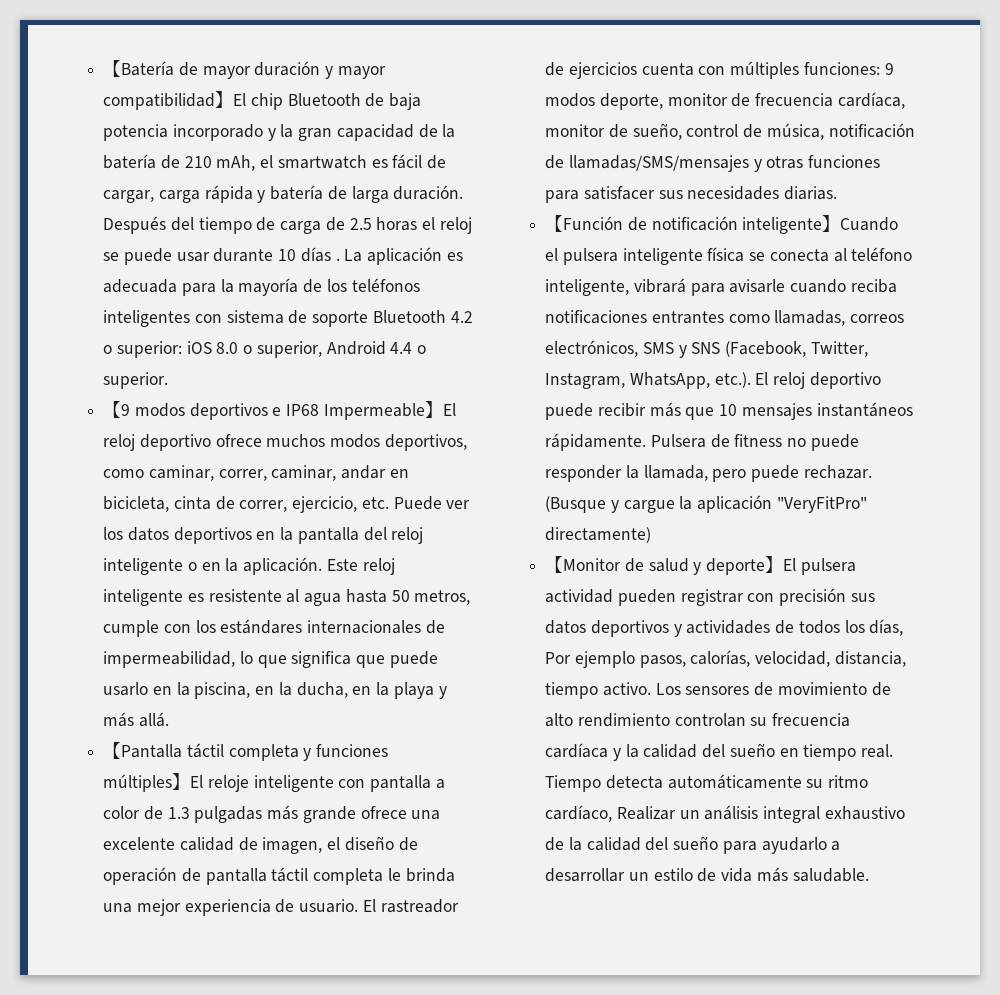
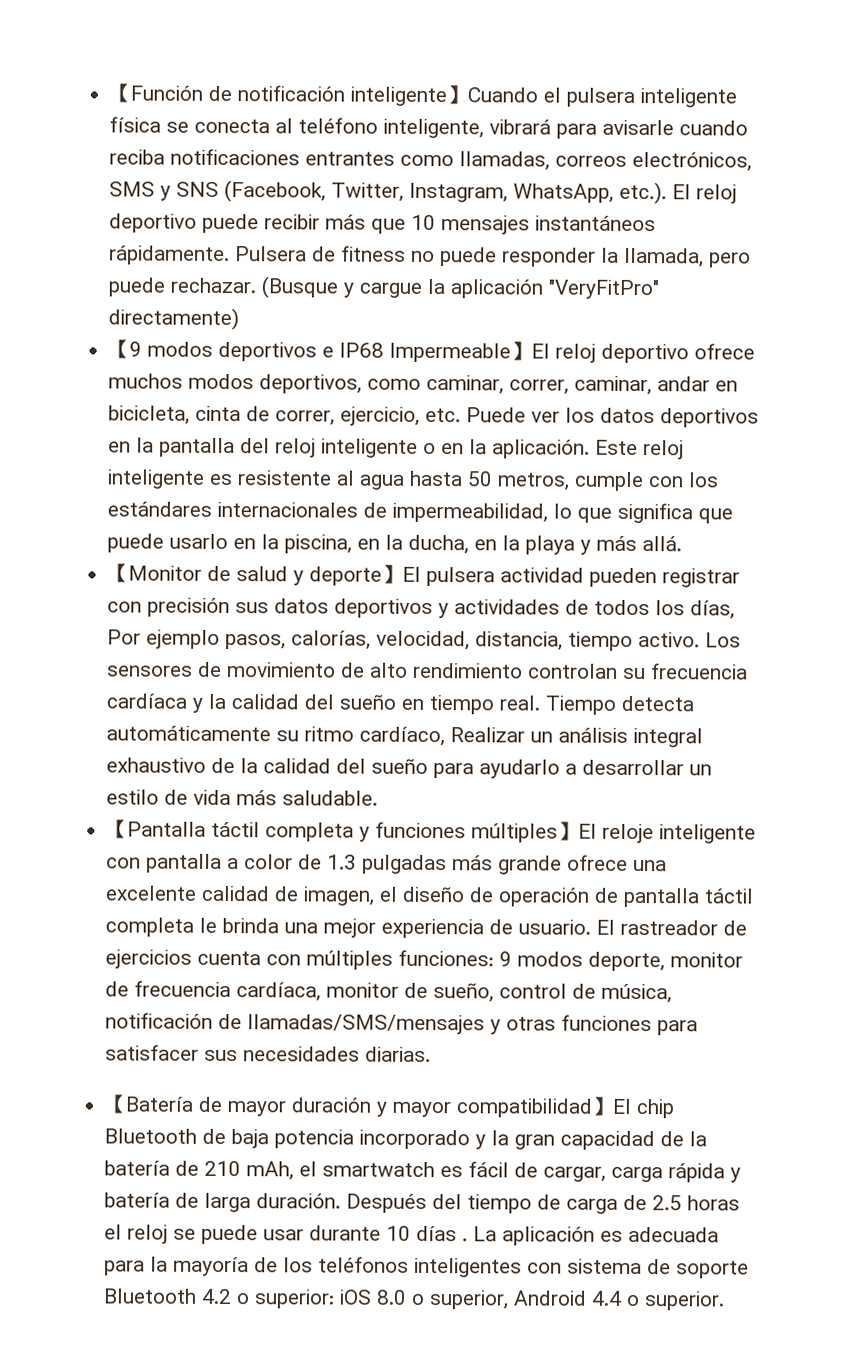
[103,60,122,77] 【 -> [109,83,738,108] [109,116,749,139] [109,148,753,172] [109,179,738,205] [109,213,657,235] [109,245,752,268] [108,276,660,300] [108,307,240,331] [108,339,756,364] [108,373,739,396] [108,405,760,428] [108,437,685,460] [107,469,720,492] [107,501,734,524] [107,533,683,555] [107,563,741,588] [107,597,736,620] [107,629,742,651] [107,661,749,680] [106,693,695,715] [106,725,704,748] [106,757,713,779] [106,789,379,806] [106,819,757,844] [106,853,668,875] [105,885,755,908] [105,917,748,939] [105,949,744,972] [105,980,673,1004] [105,1012,699,1036] [105,1044,432,1063] [104,1094,127,1114] 【Función de notificación inteligente】Cuando el pulsera inteligente física se conecta al teléfono inteligente, vibrará para avisarle cuando reciba notificaciones entrantes como llamadas, correos electrónicos, SMS y SNS (Facebook, Twitter, Instagram, WhatsApp, etc.). El reloj deportivo puede recibir más que 10 mensajes instantáneos rápidamente. Pulsera de fitness no puede responder la llamada, pero puede rechazar. (Busque y cargue la aplicación "VeryFitPro" directamente) // 【9 modos deportivos e IP68 Impermeable】El reloj deportivo ofrece muchos modos deportivos, como caminar, correr, caminar, andar en bicicleta, cinta de correr, ejercicio, etc. Puede ver los datos deportivos en la pantalla del reloj inteligente o en la aplicación. Este reloj inteligente es resistente al agua hasta 50 metros, cumple con los estándares internacionales de impermeabilidad, lo que significa que puede usarlo en la piscina, en la ducha, en la playa y más allá. // 【Monitor de salud y deporte】El pulsera actividad pueden registrar con precisión sus datos deportivos y actividades de todos los días, Por ejemplo pasos, calorías, velocidad, distancia, tiempo activo. Los sensores de movimiento de alto rendimiento controlan su frecuencia cardíaca y la calidad del sueño en tiempo real. Tiempo detecta automáticamente su ritmo cardíaco, Realizar un análisis integral exhaustivo de la calidad del sueño para ayudarlo a desarrollar un estilo de vida más saludable. // 【Pantalla táctil completa y funciones múltiples】El reloje inteligente con pantalla a color de 1.3 pulgadas más grande ofrece una excelente calidad de imagen, el diseño de operación de pantalla táctil completa le brinda una mejor experiencia de usuario. El rastreador de ejercicios cuenta con múltiples funciones: 9 modos deporte, monitor de frecuencia cardíaca, monitor de sueño, control de música, notificación de llamadas/SMS/mensajes y otras funciones para satisfacer sus necesidades diarias. // 【
[103,401,456,420] [103,434,467,451] [103,465,409,481] [103,496,471,513] [103,527,424,544] [103,557,395,575] [103,589,471,606] [103,619,445,637] [103,651,438,668] [103,682,447,699] [103,712,169,727] [103,742,389,761] [103,773,445,792] [103,805,441,823] [103,836,418,854] [103,867,455,885] [103,899,459,916] [545,61,894,79] [545,92,905,110] [545,123,915,140] [545,155,881,172] [545,186,838,203] [545,215,899,234] [545,247,913,265] [545,278,897,296] [545,310,905,326] [545,340,868,358] [545,372,881,389] [545,402,913,420] [545,433,859,451] [545,465,872,482] [545,495,867,513] [545,527,652,543] [545,556,856,575] [545,588,875,606] [545,619,904,637] [545,650,906,668] [545,682,891,699] [545,713,851,727] [545,743,894,761] [545,774,869,792] [545,805,905,823] [545,836,841,854] [545,867,869,882] // 【9 modos deportivos e IP68 Impermeable】El reloj deportivo ofrece muchos modos deportivos, como caminar, correr, caminar, andar en bicicleta, cinta de correr, ejercicio, etc. Puede ver los datos deportivos en la pantalla del reloj inteligente o en la aplicación. Este reloj inteligente es resistente al agua hasta 50 metros, cumple con los estándares internacionales de impermeabilidad, lo que significa que puede usarlo en la piscina, en la ducha, en la playa y más allá. // 【Pantalla táctil completa y funciones múltiples】El reloje inteligente con pantalla a color de 1.3 pulgadas más grande ofrece una excelente calidad de imagen, el diseño de operación de pantalla táctil completa le brinda una mejor experiencia de usuario. El rastreador de ejercicios cuenta con múltiples funciones: 9 modos deporte, monitor de frecuencia cardíaca, monitor de sueño, control de música, notificación de llamadas/SMS/mensajes y otras funciones para satisfacer sus necesidades diarias. // 【Función de notificación inteligente】Cuando el pulsera inteligente física se conecta al teléfono inteligente, vibrará para avisarle cuando reciba notificaciones entrantes como llamadas, correos electrónicos, SMS y SNS (Facebook, Twitter, Instagram, WhatsApp, etc.). El reloj deportivo puede recibir más que 10 mensajes instantáneos rápidamente. Pulsera de fitness no puede responder la llamada, pero puede rechazar. (Busque y cargue la aplicación "VeryFitPro" directamente) // 【Monitor de salud y deporte】El pulsera actividad pueden registrar con precisión sus datos deportivos y actividades de todos los días, Por ejemplo pasos, calorías, velocidad, distancia, tiempo activo. Los sensores de movimiento de alto rendimiento controlan su frecuencia cardíaca y la calidad del sueño en tiempo real. Tiempo detecta automáticamente su ritmo cardíaco, Realizar un análisis integral exhaustivo de la calidad del sueño para ayudarlo a desarrollar un estilo de vida más saludable. -> (726, 1301) none

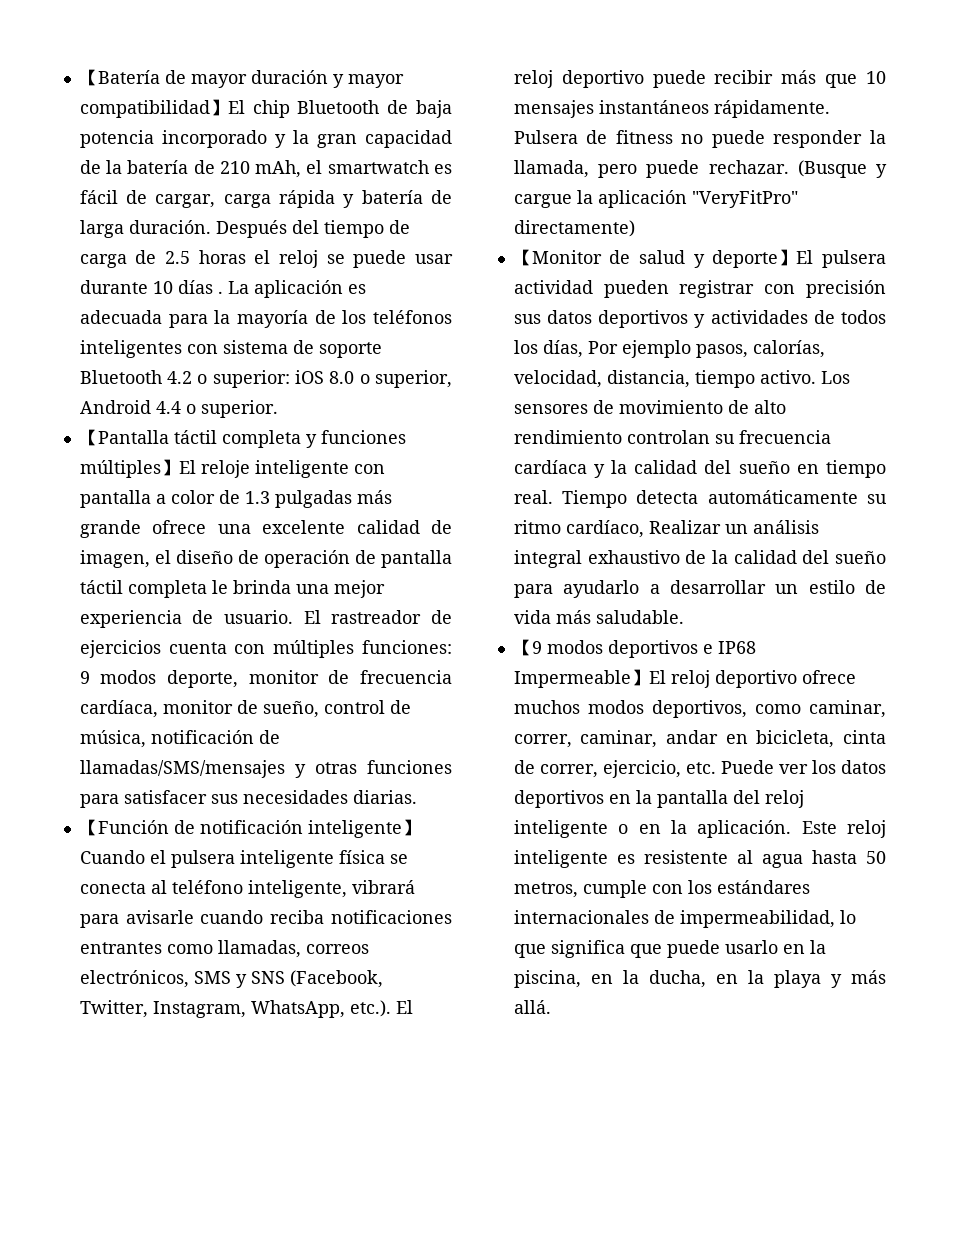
[109,83,738,108] [109,116,749,139] [109,148,753,172] [109,179,738,205] [109,213,657,235] [109,245,752,268] [108,276,660,300] [108,307,240,331] [108,339,756,364] [108,373,739,396] [108,405,760,428] [108,437,685,460] [107,469,720,492] [107,501,734,524] [107,533,683,555] [107,563,741,588] [107,597,736,620] [107,629,742,651] [107,661,749,680] [106,693,695,715] [106,725,704,748] [106,757,713,779] [106,789,379,806] [106,819,757,844] [106,853,668,875] [105,885,755,908] [105,917,748,939] [105,949,744,972] [105,980,673,1004] [105,1012,699,1036] [105,1044,432,1063] [104,1094,127,1114] 【Función de notificación inteligente】Cuando el pulsera inteligente física se conecta al teléfono inteligente, vibrará para avisarle cuando reciba notificaciones entrantes como llamadas, correos electrónicos, SMS y SNS (Facebook, Twitter, Instagram, WhatsApp, etc.). El reloj deportivo puede recibir más que 10 mensajes instantáneos rápidamente. Pulsera de fitness no puede responder la llamada, pero puede rechazar. (Busque y cargue la aplicación "VeryFitPro" directamente) // 【9 modos deportivos e IP68 Impermeable】El reloj deportivo ofrece muchos modos deportivos, como caminar, correr, caminar, andar en bicicleta, cinta de correr, ejercicio, etc. Puede ver los datos deportivos en la pantalla del reloj inteligente o en la aplicación. Este reloj inteligente es resistente al agua hasta 50 metros, cumple con los estándares internacionales de impermeabilidad, lo que significa que puede usarlo en la piscina, en la ducha, en la playa y más allá. // 【Monitor de salud y deporte】El pulsera actividad pueden registrar con precisión sus datos deportivos y actividades de todos los días, Por ejemplo pasos, calorías, velocidad, distancia, tiempo activo. Los sensores de movimiento de alto rendimiento controlan su frecuencia cardíaca y la calidad del sueño en tiempo real. Tiempo detecta automáticamente su ritmo cardíaco, Realizar un análisis integral exhaustivo de la calidad del sueño para ayudarlo a desarrollar un estilo de vida más saludable. // 【Pantalla táctil completa y funciones múltiples】El reloje inteligente con pantalla a color de 1.3 pulgadas más grande ofrece una excelente calidad de imagen, el diseño de operación de pantalla táctil completa le brinda una mejor experiencia de usuario. El rastreador de ejercicios cuenta con múltiples funciones: 9 modos deporte, monitor de frecuencia cardíaca, monitor de sueño, control de música, notificación de llamadas/SMS/mensajes y otras funciones para satisfacer sus necesidades diarias. // 【 -> [79,69,98,86] 【
(726, 1301) none -> [79,429,406,448] [79,459,385,478] [79,490,392,508] [79,520,452,538] [79,550,452,568] [79,580,385,598] [79,610,452,628] [79,640,452,658] [79,670,452,688] [79,700,411,718] [79,730,280,748] [79,760,452,778] [79,790,417,808] [79,819,420,838] [79,850,408,868] [79,880,415,898] [79,910,452,928] [79,940,369,958] [79,970,383,988] [79,1000,413,1018] [513,70,886,88] [513,100,830,118] [513,130,886,148] [513,160,887,178] [513,190,798,208] [513,220,635,237] [513,249,886,268] [513,280,886,298] [513,310,886,328] [513,340,825,358] [513,370,850,388] [513,400,786,414] [513,430,831,444] [513,460,886,478] [513,490,887,508] [513,520,819,538] [513,550,886,568] [513,580,886,598] [513,610,684,624] [513,639,756,658] [513,669,856,688] [513,700,886,718] [513,730,886,748] [513,760,886,778] [513,790,804,808] [513,820,886,838] [513,850,886,868] [513,880,810,898] [513,910,856,928] [513,940,826,958] [513,970,886,988] [513,1000,551,1014] // 【Pantalla táctil completa y funciones múltiples】El reloje inteligente con pantalla a color de 1.3 pulgadas más grande ofrece una excelente calidad de imagen, el diseño de operación de pantalla táctil completa le brinda una mejor experiencia de usuario. El rastreador de ejercicios cuenta con múltiples funciones: 9 modos deporte, monitor de frecuencia cardíaca, monitor de sueño, control de música, notificación de llamadas/SMS/mensajes y otras funciones para satisfacer sus necesidades diarias. // 【Función de notificación inteligente】Cuando el pulsera inteligente física se conecta al teléfono inteligente, vibrará para avisarle cuando reciba notificaciones entrantes como llamadas, correos electrónicos, SMS y SNS (Facebook, Twitter, Instagram, WhatsApp, etc.). El reloj deportivo puede recibir más que 10 mensajes instantáneos rápidamente. Pulsera de fitness no puede responder la llamada, pero puede rechazar. (Busque y cargue la aplicación "VeryFitPro" directamente) // 【Monitor de salud y deporte】El pulsera actividad pueden registrar con precisión sus datos deportivos y actividades de todos los días, Por ejemplo pasos, calorías, velocidad, distancia, tiempo activo. Los sensores de movimiento de alto rendimiento controlan su frecuencia cardíaca y la calidad del sueño en tiempo real. Tiempo detecta automáticamente su ritmo cardíaco, Realizar un análisis integral exhaustivo de la calidad del sueño para ayudarlo a desarrollar un estilo de vida más saludable. // 【9 modos deportivos e IP68 Impermeable】El reloj deportivo ofrece muchos modos deportivos, como caminar, correr, caminar, andar en bicicleta, cinta de correr, ejercicio, etc. Puede ver los datos deportivos en la pantalla del reloj inteligente o en la aplicación. Este reloj inteligente es resistente al agua hasta 50 metros, cumple con los estándares internacionales de impermeabilidad, lo que significa que puede usarlo en la piscina, en la ducha, en la playa y más allá.

